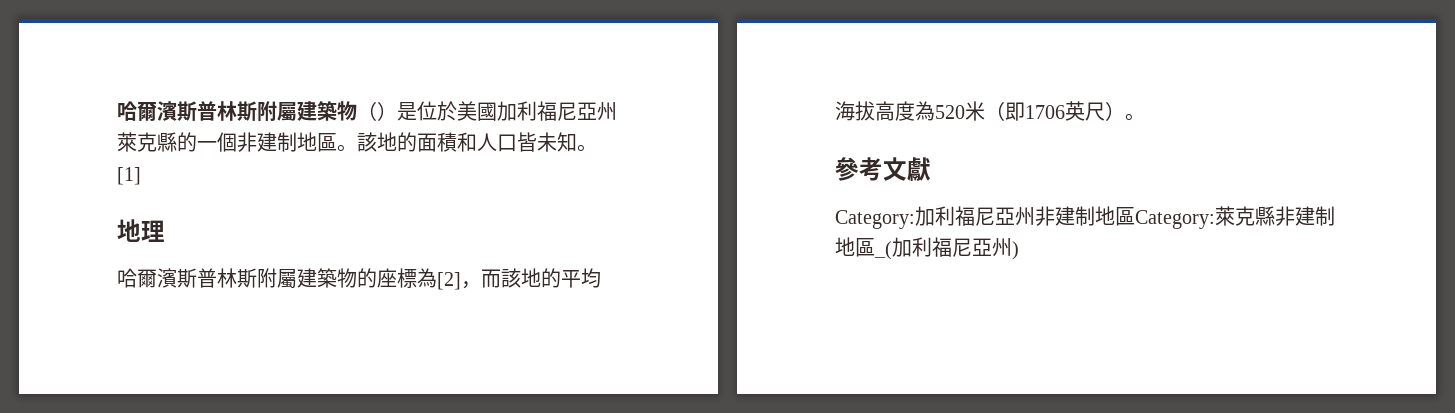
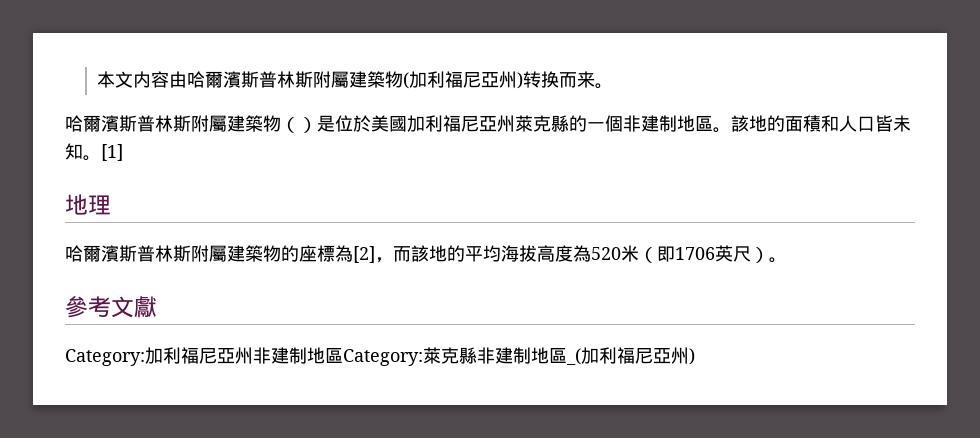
(117, 111) none -> [97,71,614,89] 本文内容由哈爾濱斯普林斯附屬建築物(加利福尼亞州)转换而来。 //

